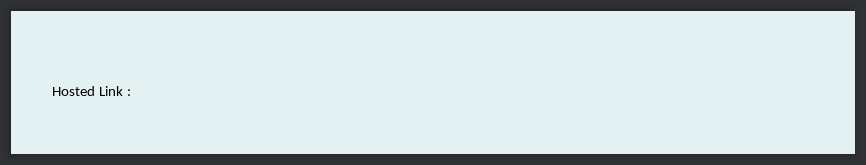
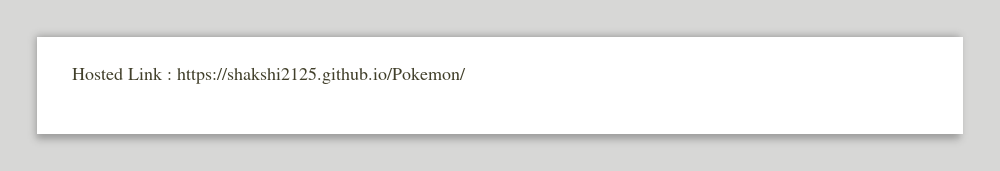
(131, 92) none -> [177,67,466,84] https://shakshi2125.github.io/Pokemon/

